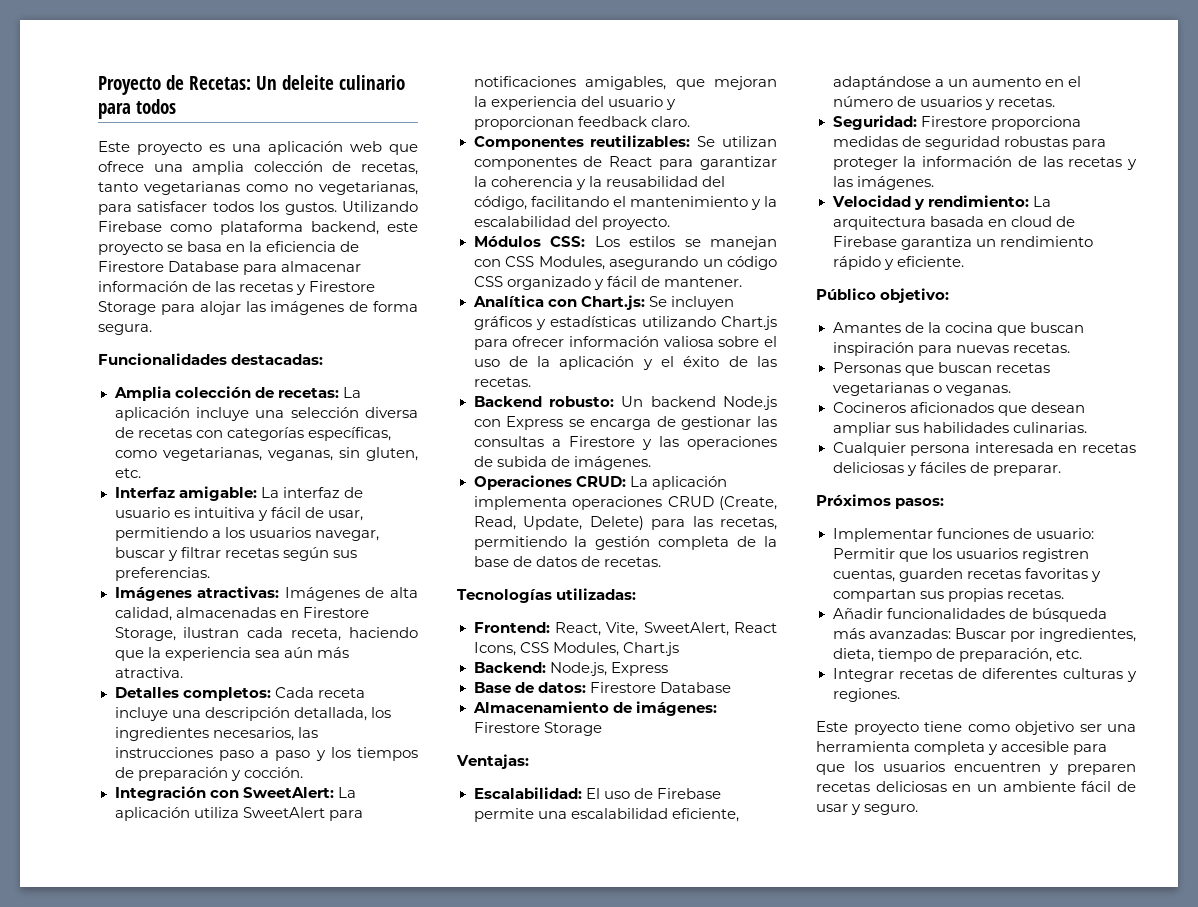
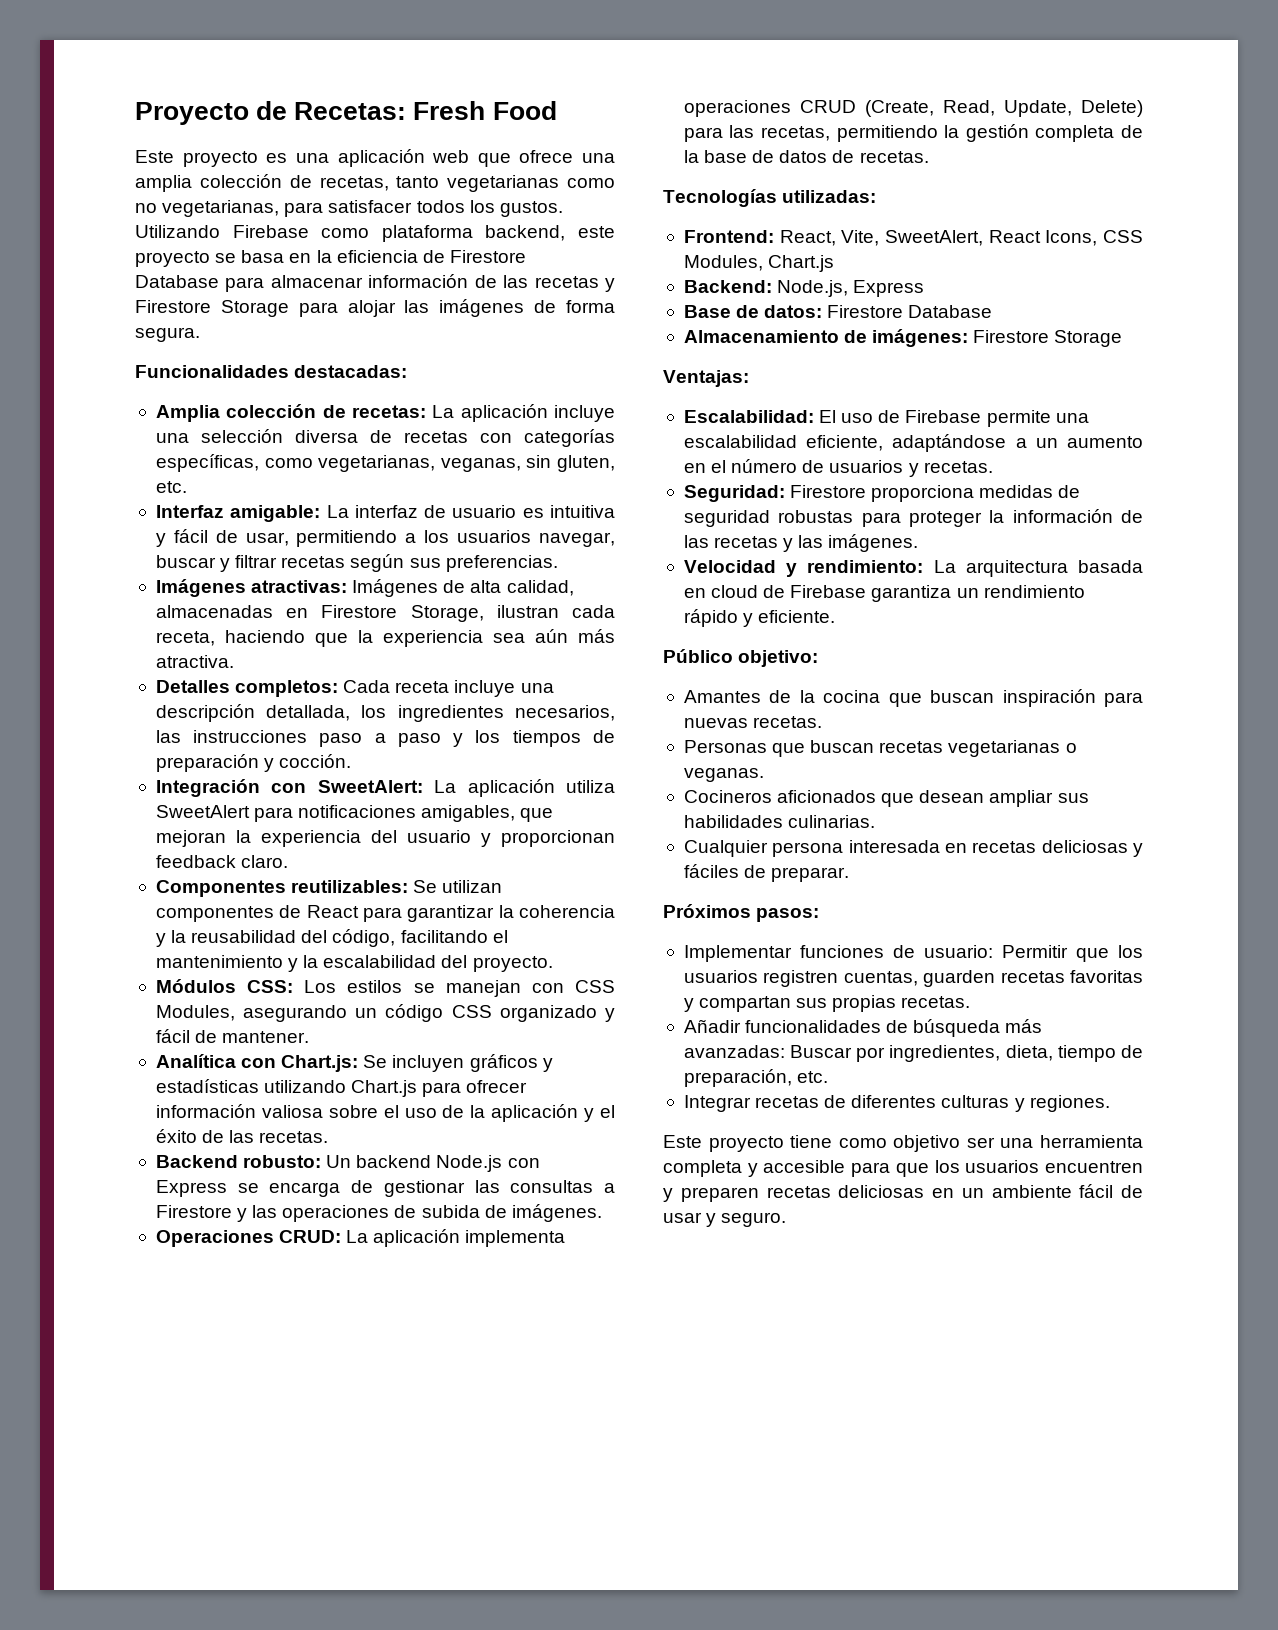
[256,75,405,90] [98,99,176,119] Un deleite culinario para todos -> [413,101,557,120] Fresh Food

